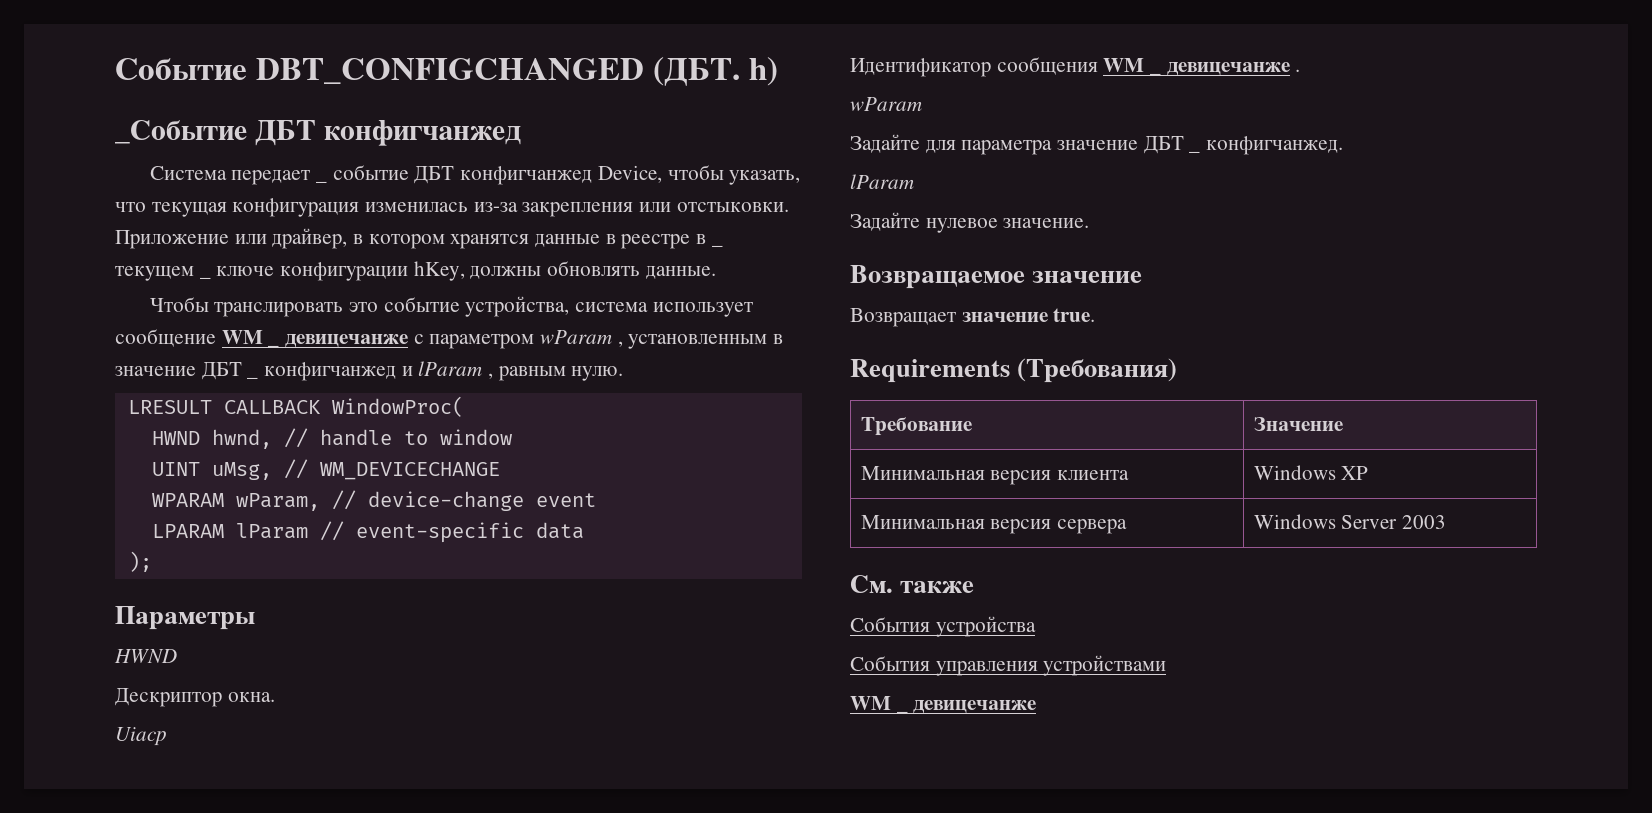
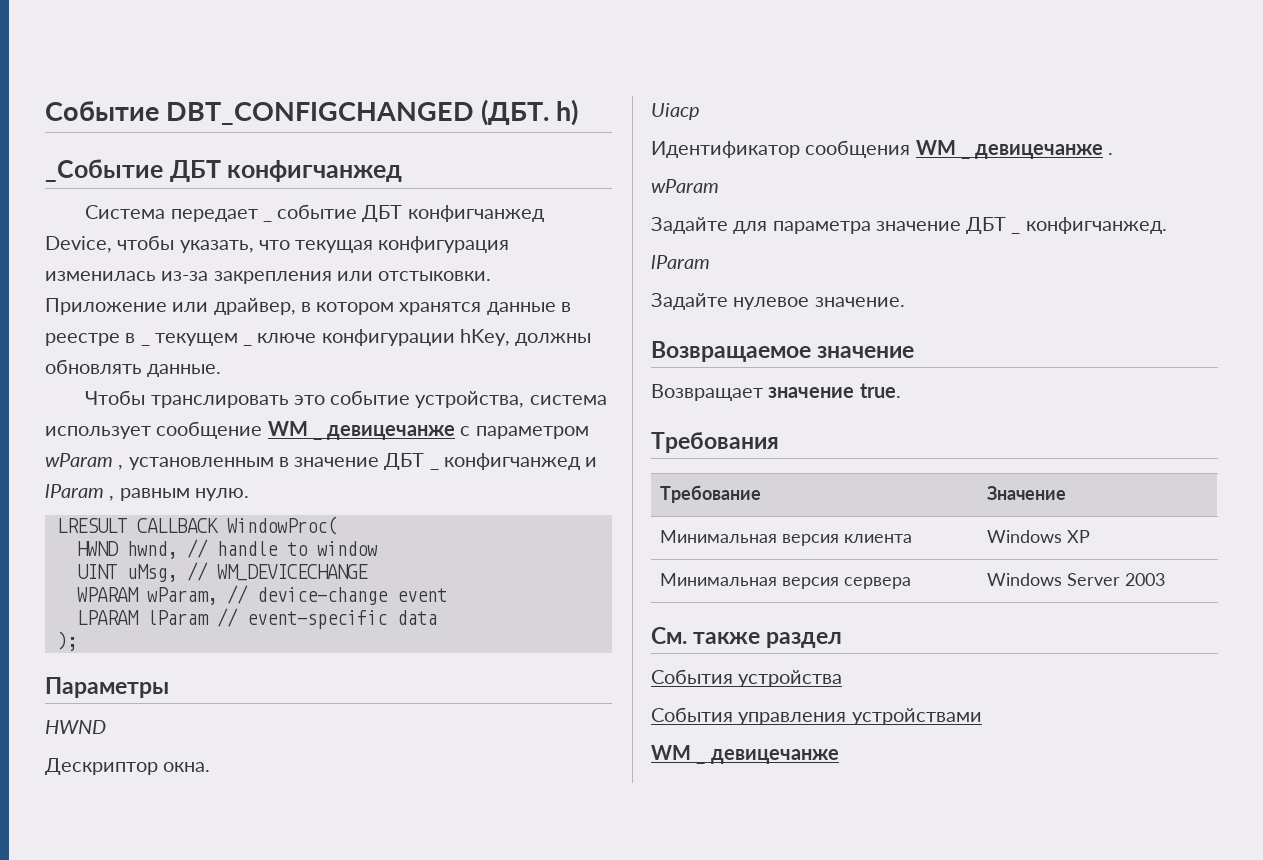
[850,358,1178,383] Requirements (Требования) -> [651,432,779,453] Требования
(975, 587) none -> [766,632,843,648] раздел

